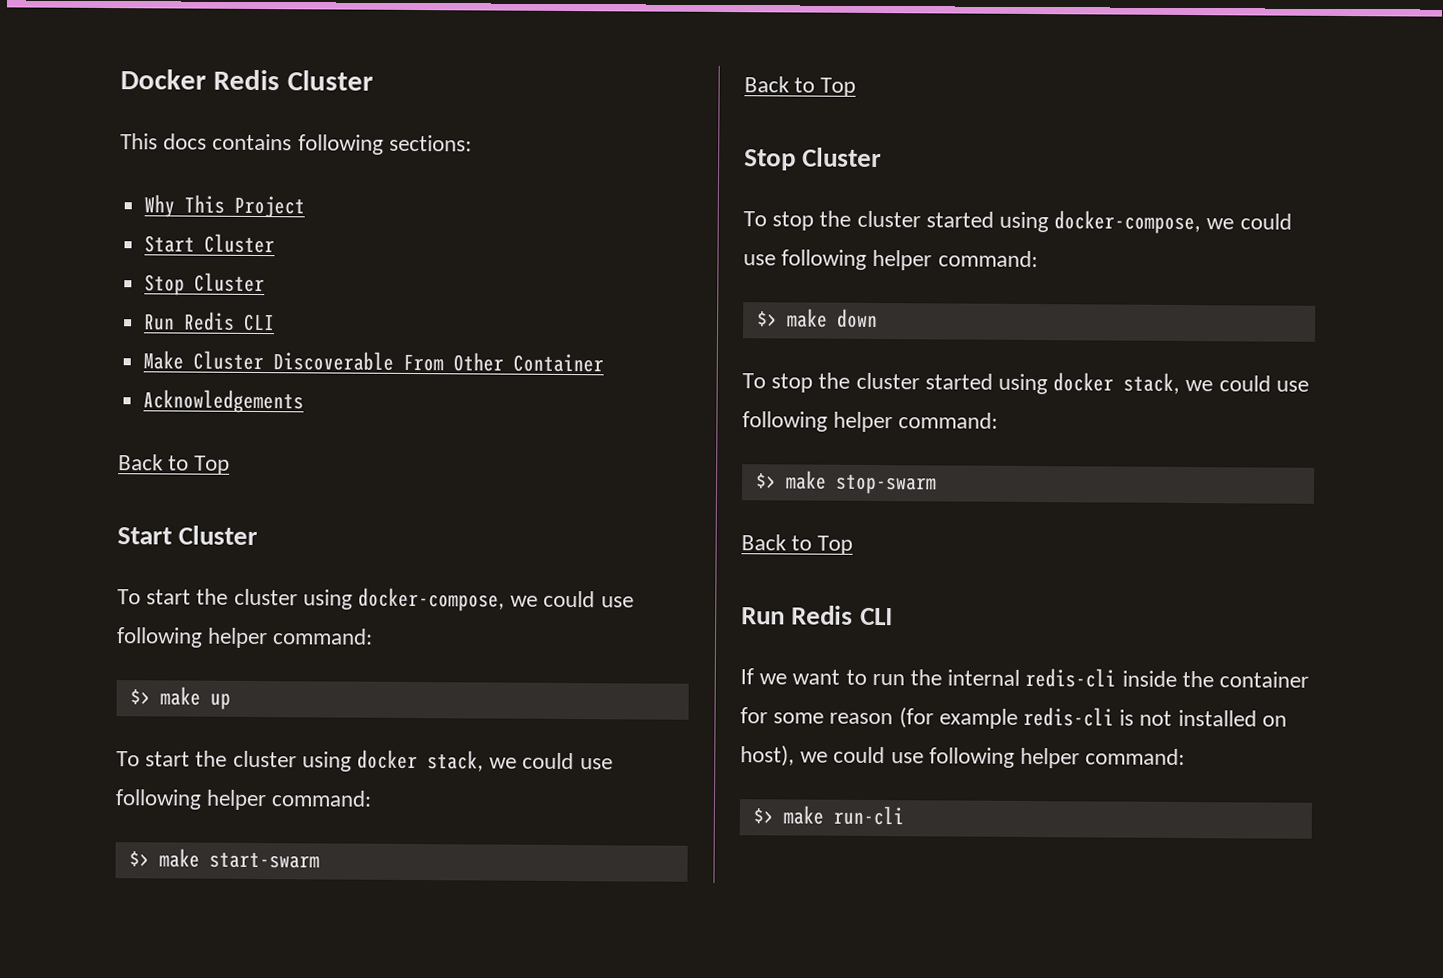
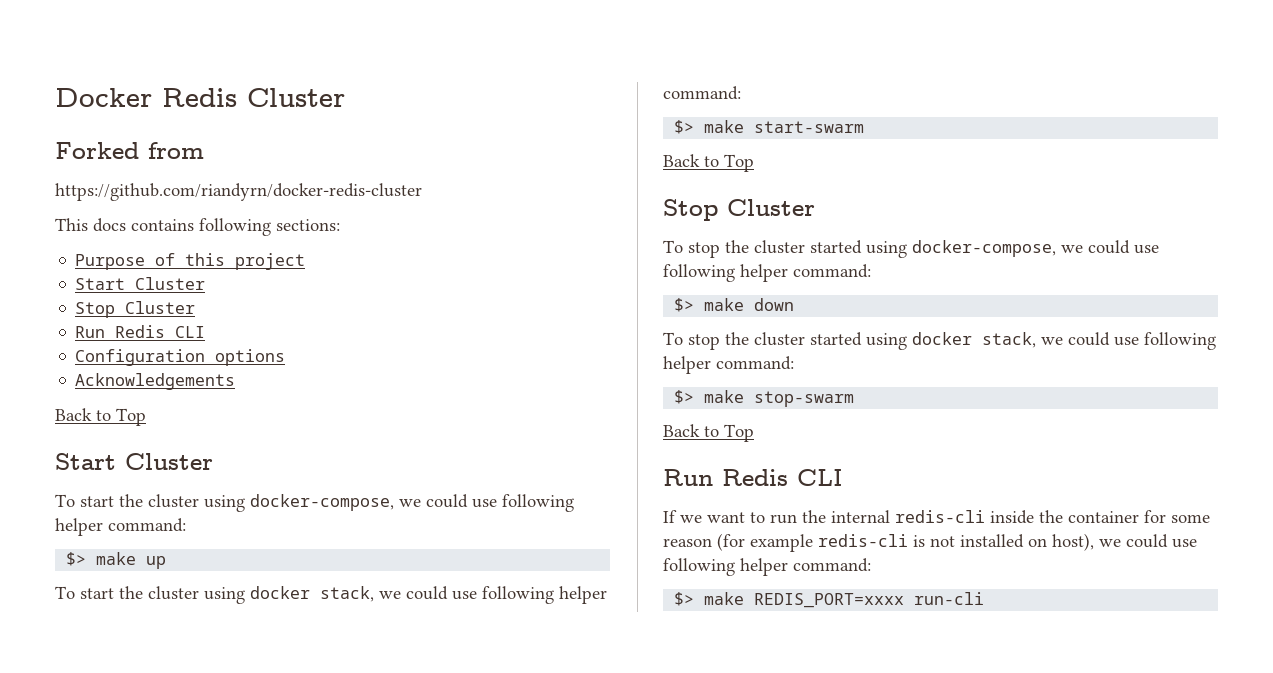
(373, 80) none -> [55,142,204,159] [55,183,422,201] // Forked from // https://github.com/riandyrn/docker-redis-cluster
[144,194,306,219] Why This Project -> [75,253,306,270] Purpose of this project
[143,350,605,373] Make Cluster Discoverable From Other Container -> [75,349,286,366] Configuration options
(824, 815) none -> [754,593,905,608] REDIS_PORT=xxxx

